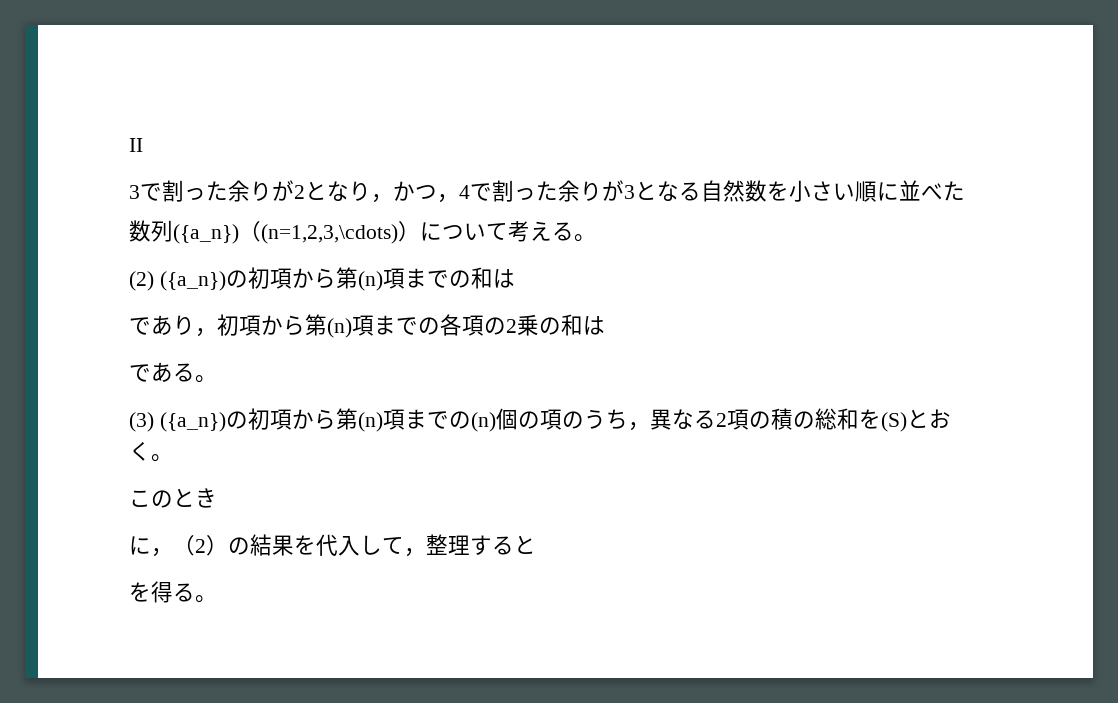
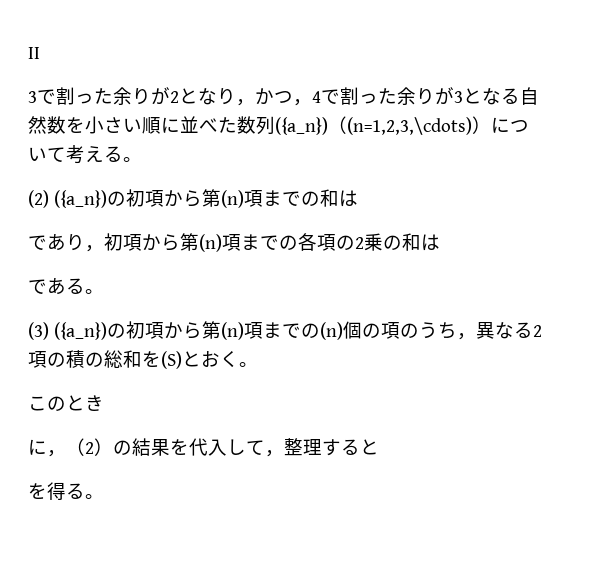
(965, 191) // -> (237, 125) none

